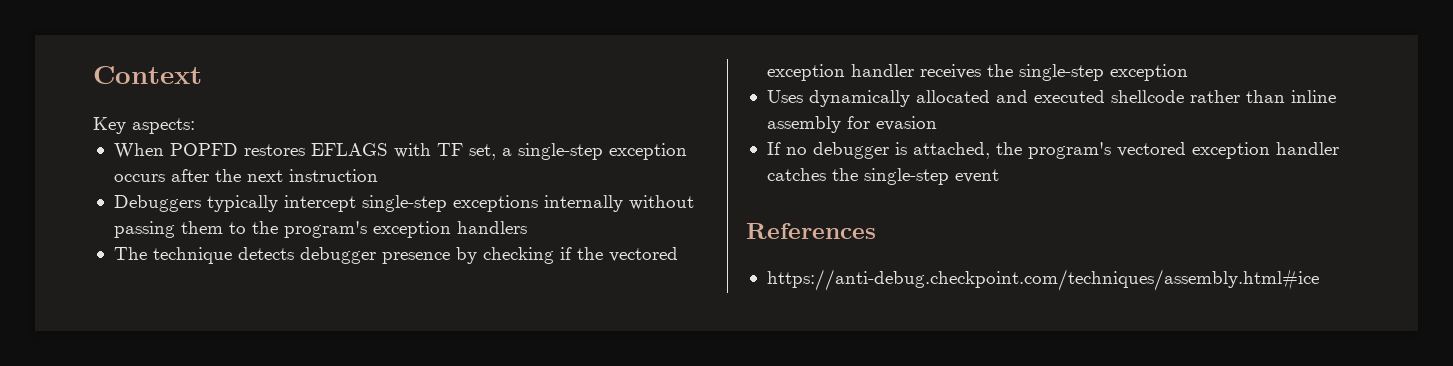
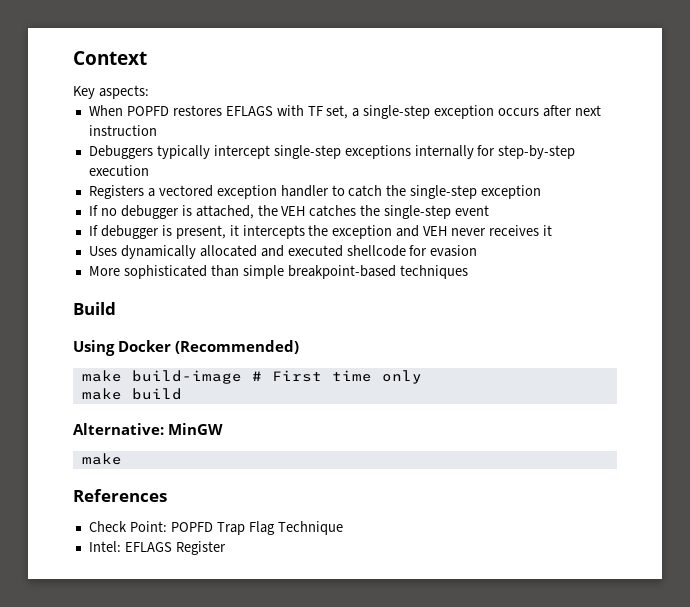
[214,169,241,182] the -> (573, 111) none
[628,195,694,210] [113,221,527,238] [113,247,678,264] [766,64,981,81] without passing them to the program's exception handlers // The technique detects debugger presence by checking if the vectored exception handler receives -> [477,145,576,159] [88,165,149,176] [88,185,383,199] for step-by-step execution // Registers a vectored exception handler to catch
(1188, 72) none -> [88,205,490,219] [88,225,552,239] // If no debugger is attached, the VEH catches the single-step event // If debugger is present, it intercepts the exception and VEH never receives it
[1189,90,1336,103] [766,116,937,133] [766,142,1339,159] [766,168,999,185] [746,223,876,239] [766,269,1319,291] rather than inline assembly for evasion // If no debugger is attached, the program's vectored exception handler catches the single-step event // References // https://anti-debug.checkpoint.com/techniques/assembly.html#ice -> [409,245,478,257] [88,265,468,279] [73,302,116,315] [73,340,300,356] [81,370,422,384] [81,388,182,400] [73,423,224,435] [81,453,122,465] [73,489,167,502] [88,521,343,535] [88,541,226,555] for evasion // More sophisticated than simple breakpoint-based techniques // Build // Using Docker (Recommended) // make build-image # First time only // make build // Alternative: MinGW // make // References // Check Point: POPFD Trap Flag Technique // Intel: EFLAGS Register

